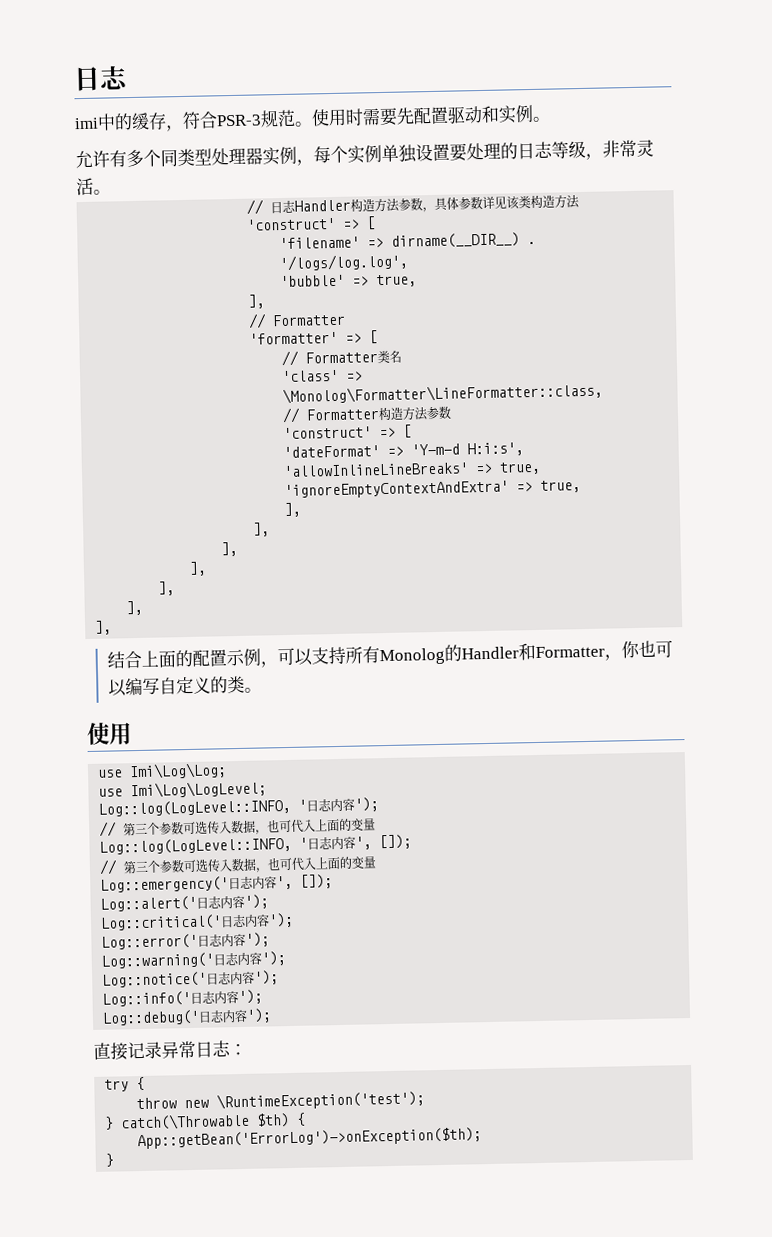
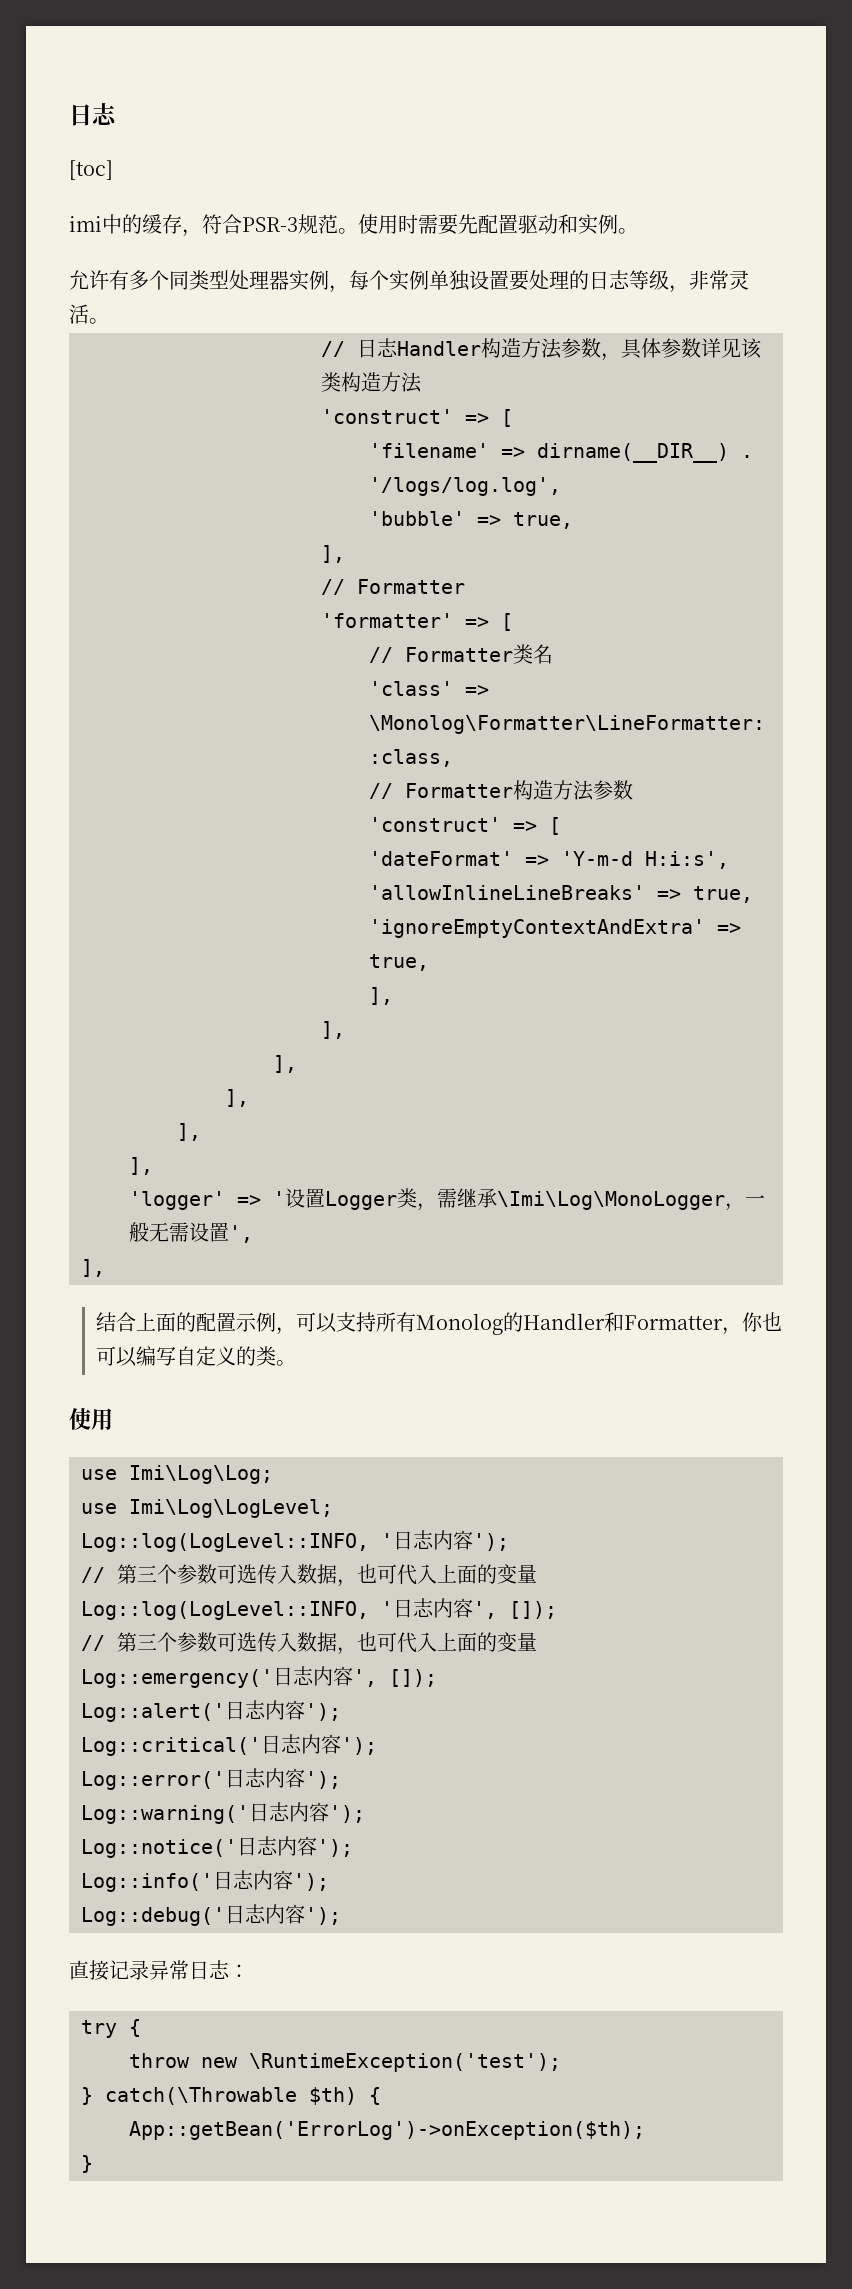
[73,65,129,92] 日志 -> [69,103,117,126] [69,160,113,180] 日志 // [toc]
(144, 608) none -> [129,1188,765,1211] [129,1222,253,1243] // 'logger' => '设置Logger类，需继承\Imi\Log\MonoLogger，一般无需设置',

